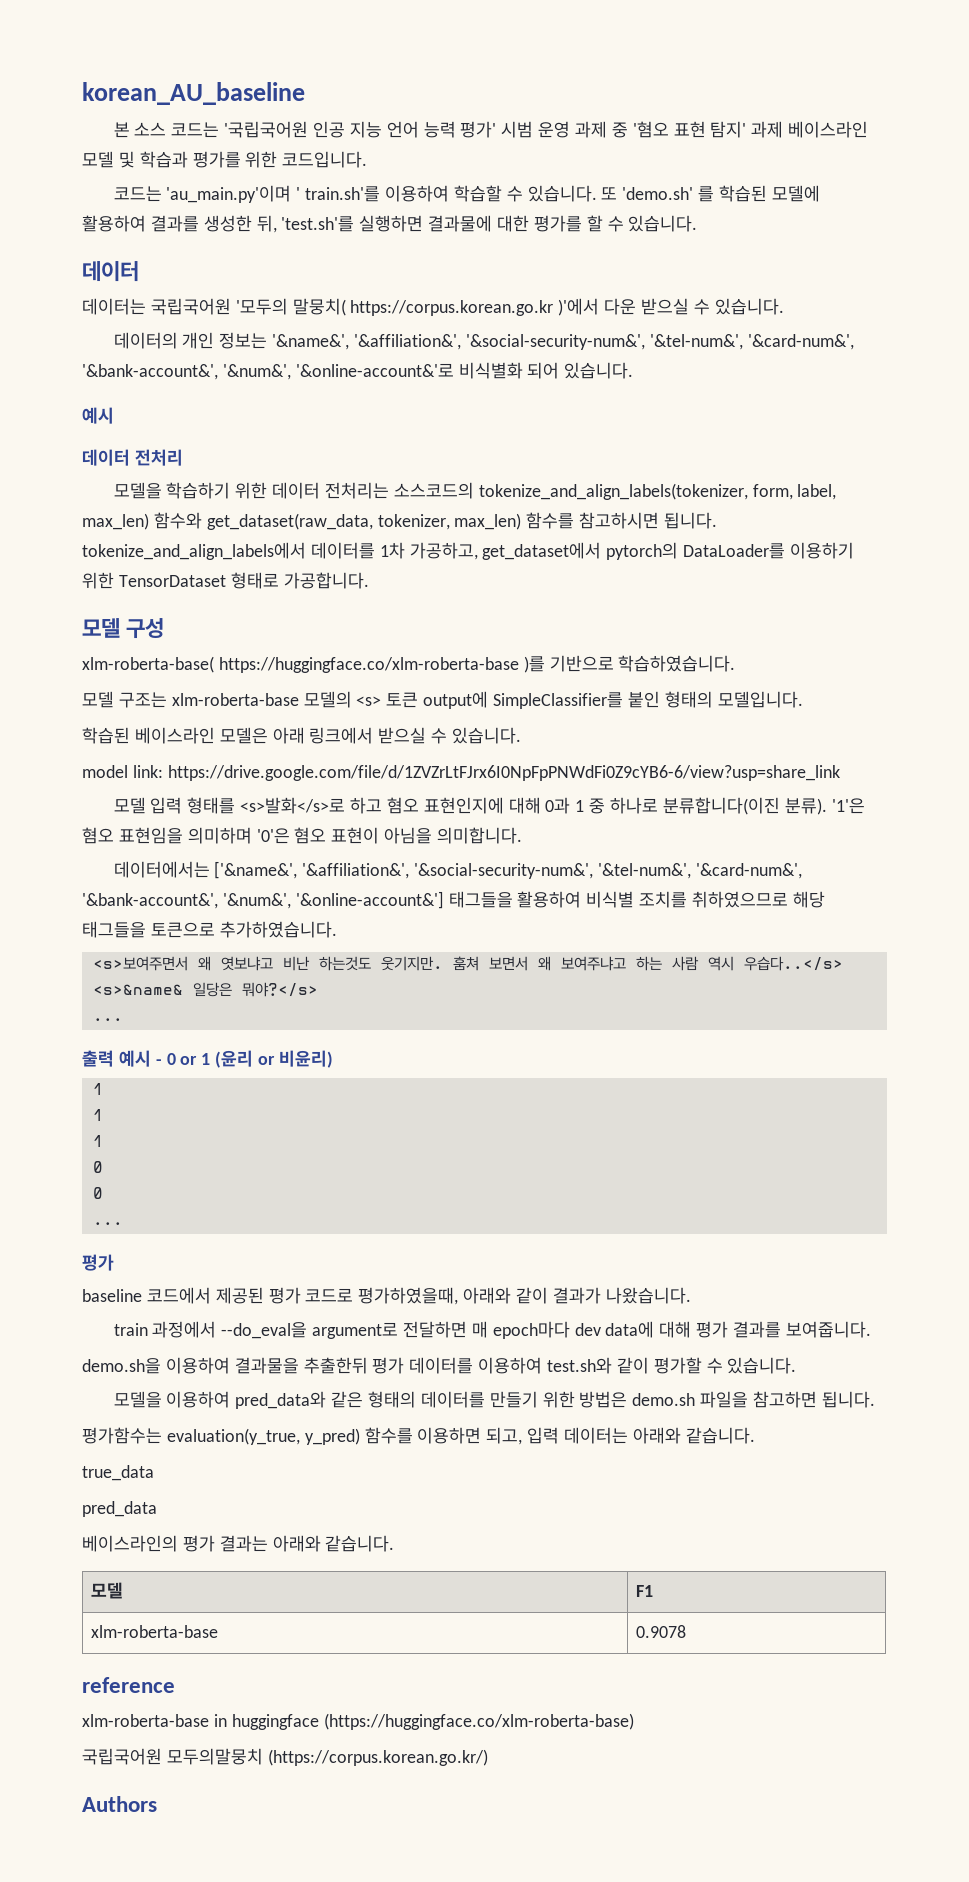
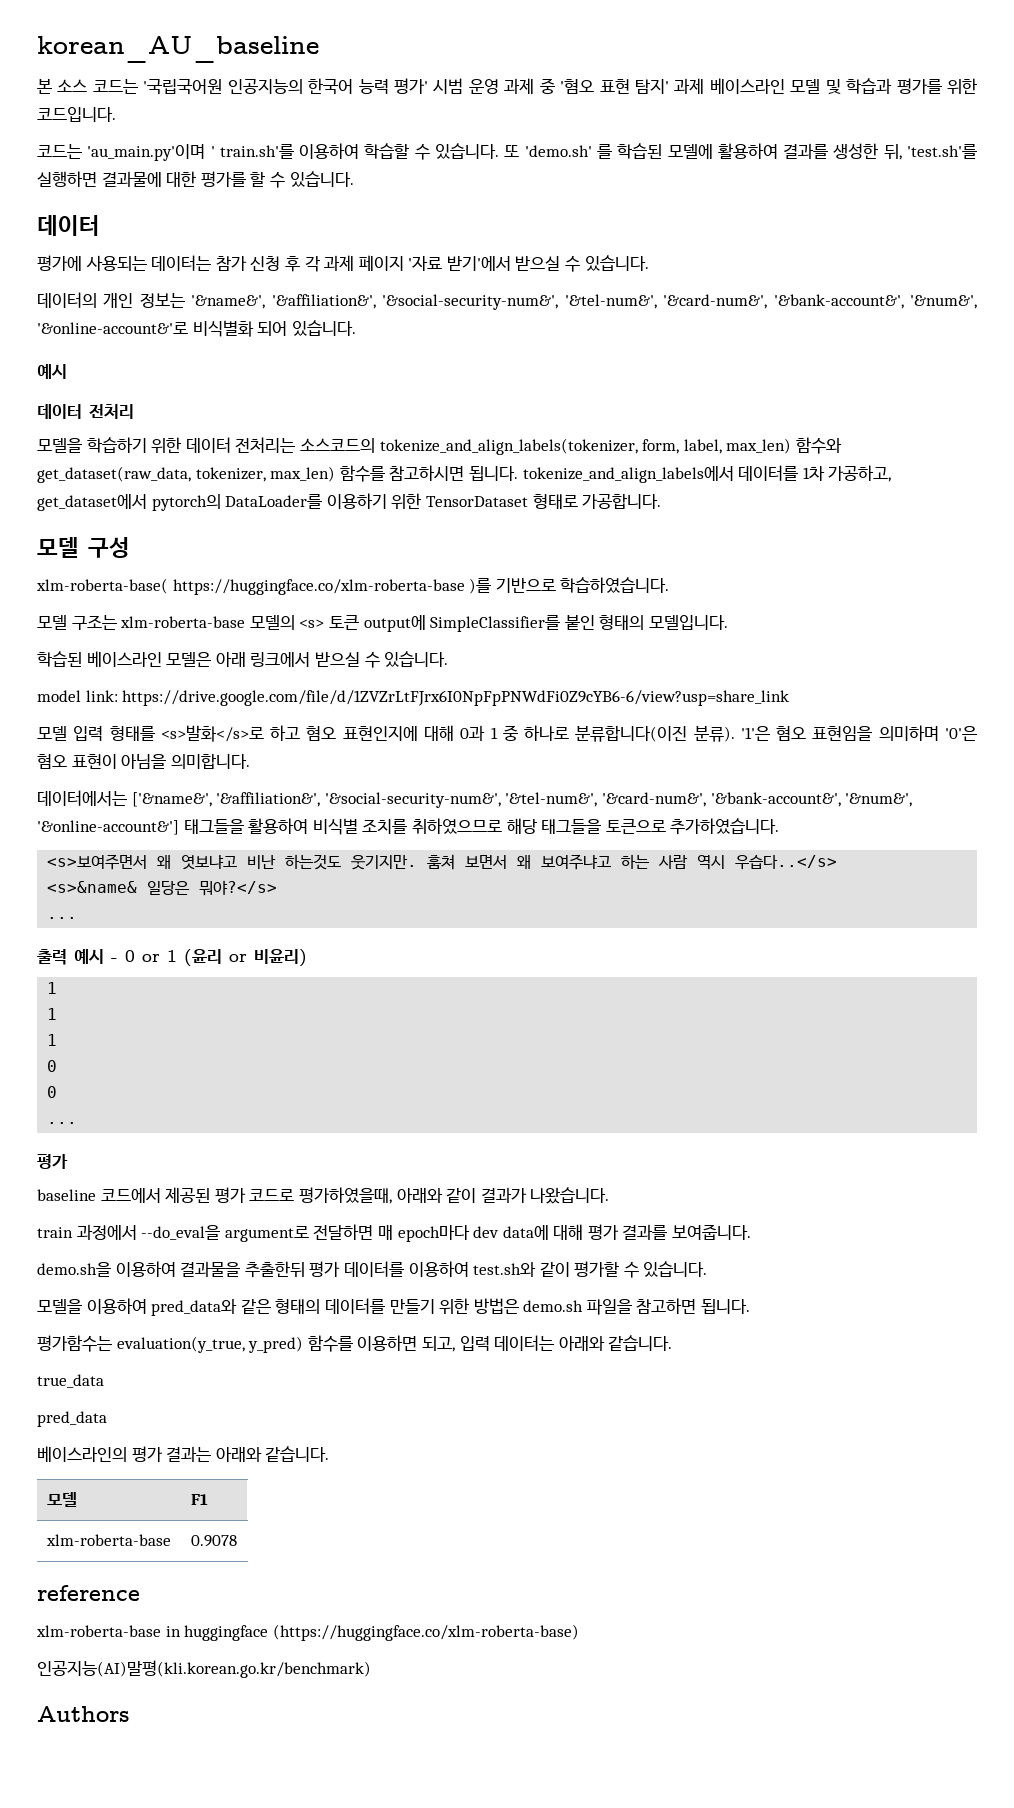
[312,121,419,138] 인공 지능 언어 -> [227,78,354,95] 인공지능의 한국어
[82,298,637,316] 데이터는 국립국어원 '모두의 말뭉치( https://corpus.korean.go.kr )'에서 다운 -> [37,255,511,272] 평가에 사용되는 데이터는 참가 신청 후 각 과제 페이지 '자료 받기'에서
[82,1748,488,1766] 국립국어원 모두의말뭉치 (https://corpus.korean.go.kr/) -> [37,1660,371,1678] 인공지능(AI)말평(kli.korean.go.kr/benchmark)

